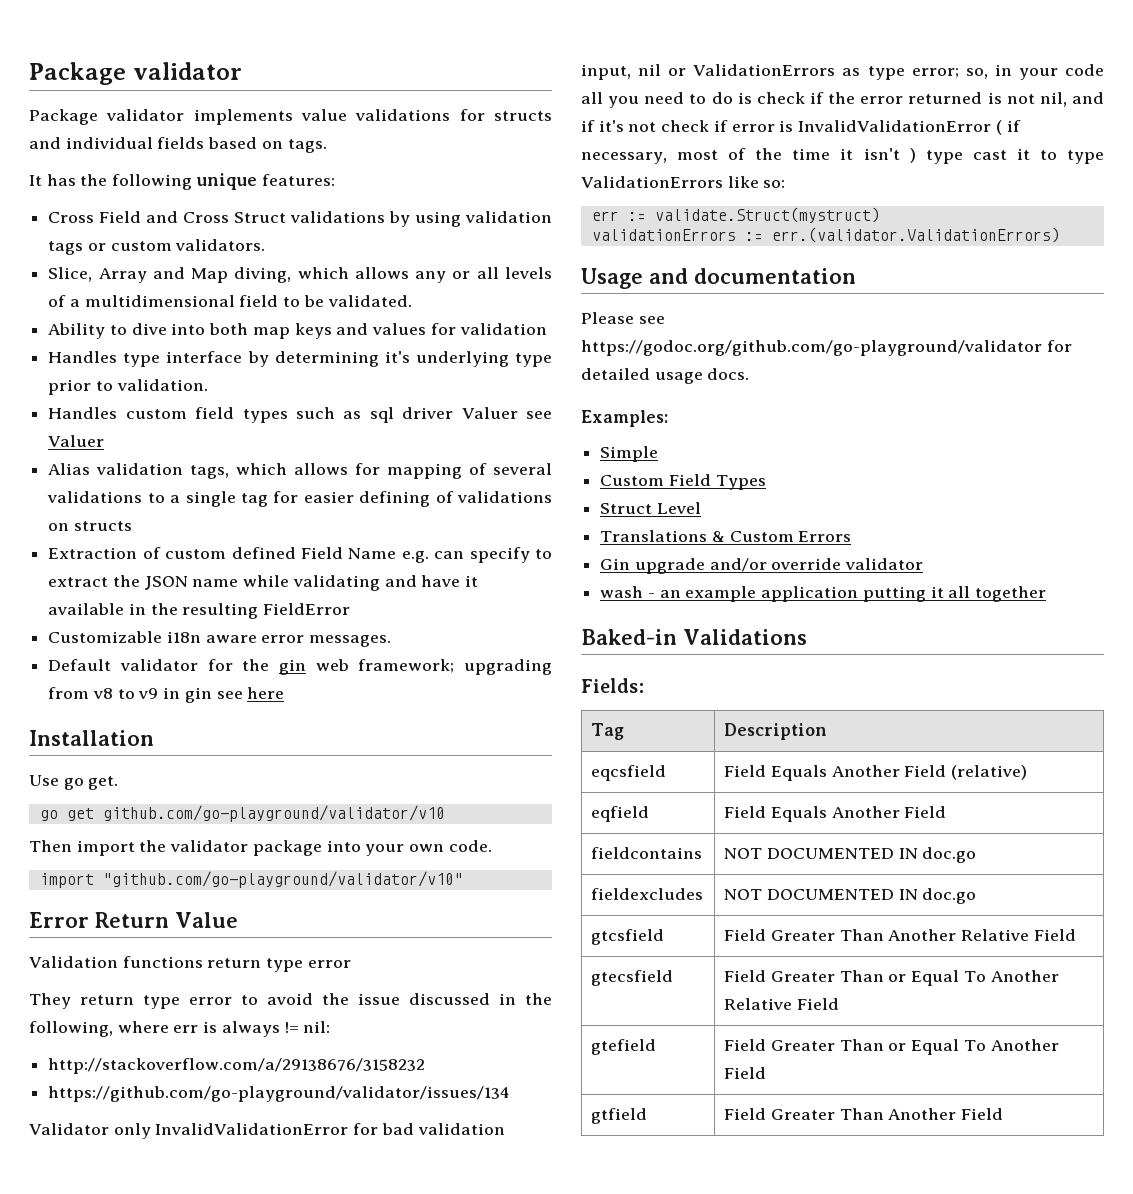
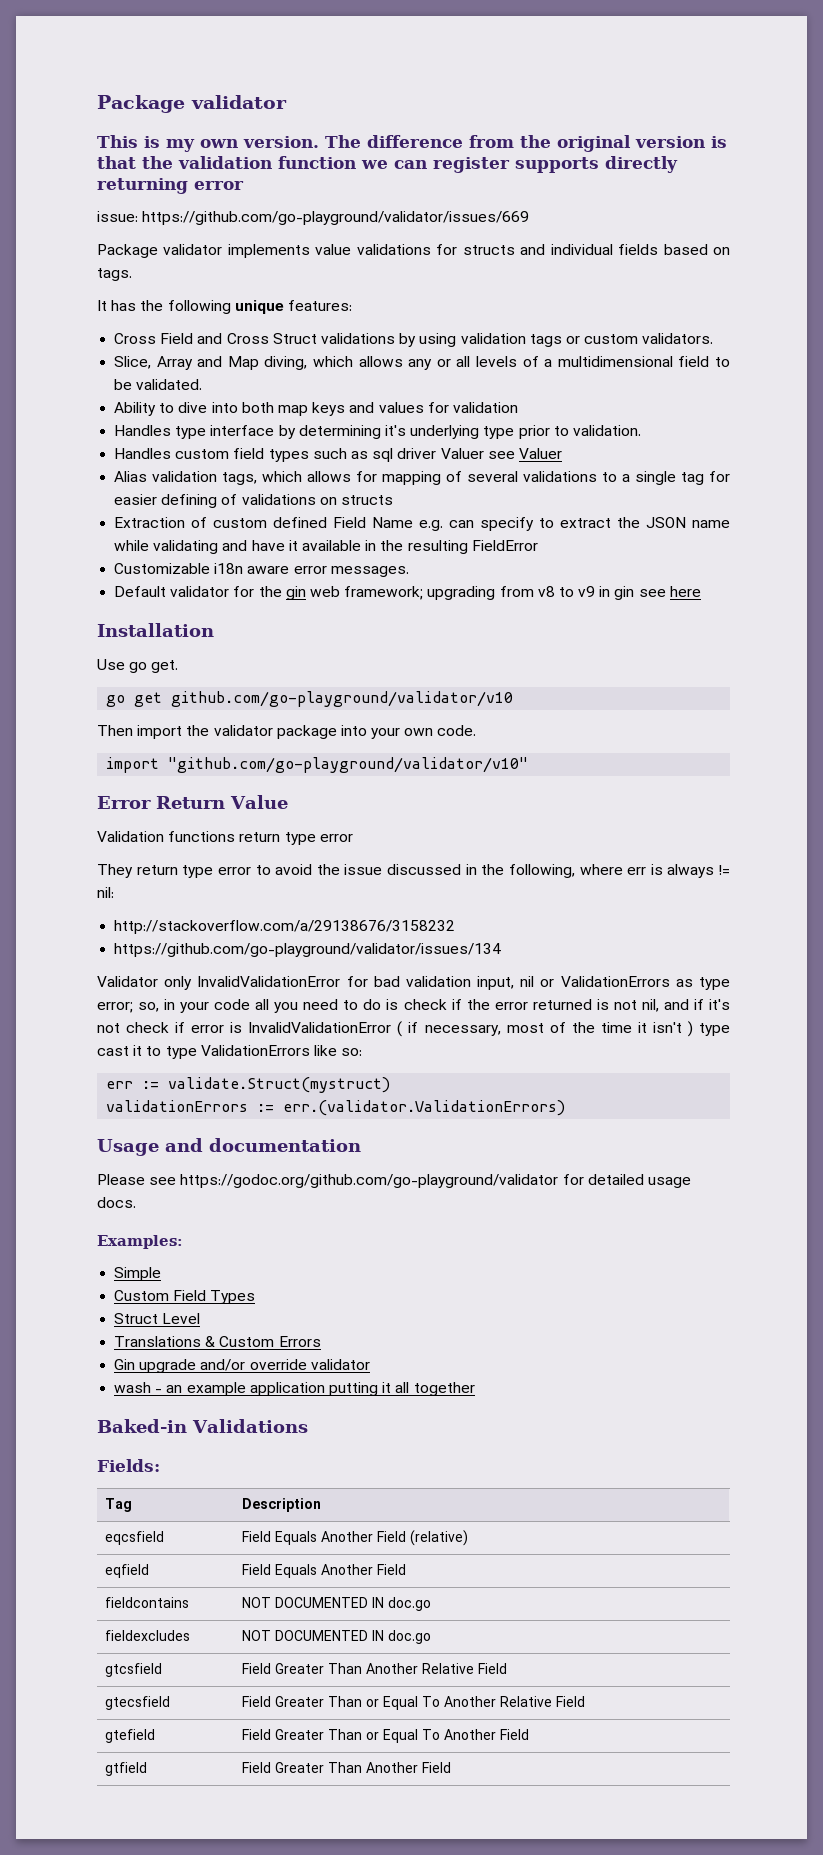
[29,62,242,85] Package validator -> [97,95,287,113] [97,135,727,152] [97,156,678,173] [97,178,244,194] [97,211,530,225] Package validator // This is my own version. The difference from the original version is that the validation function we can register supports directly returning error // issue: https://github.com/go-playground/validator/issues/669

